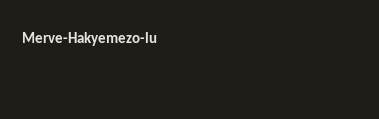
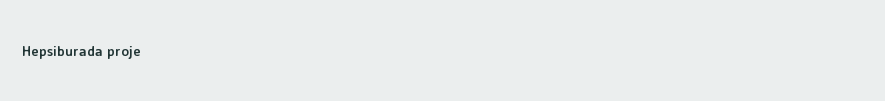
[22,32,157,46] Merve-Hakyemezo-lu -> [22,46,141,59] Hepsiburada proje

